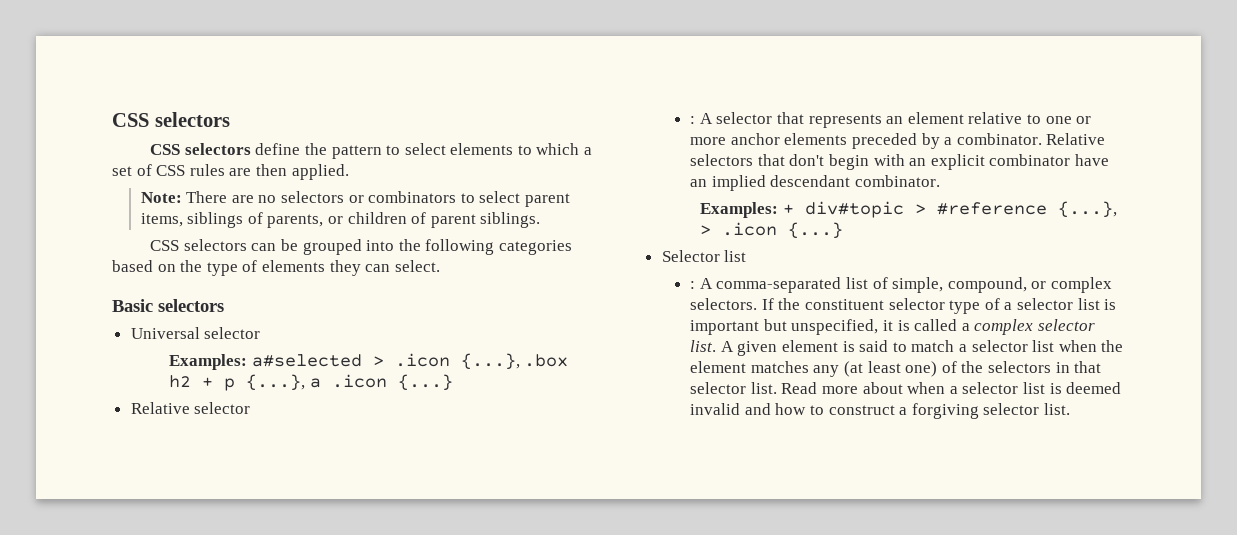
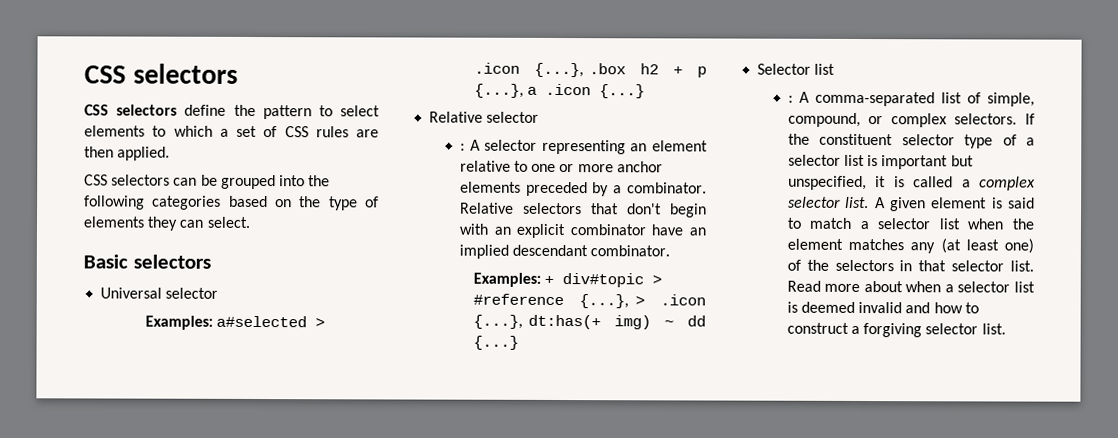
[140,191,570,207] [140,212,541,228] // Note: There are no selectors or combinators to select parent items, siblings of parents, or children of parent siblings. -> (171, 153) none
[777,112,882,128] that represents -> [541,139,626,155] representing
(778, 229) none -> [472,314,706,330] {...}, dt:has(+ img) ~ dd

